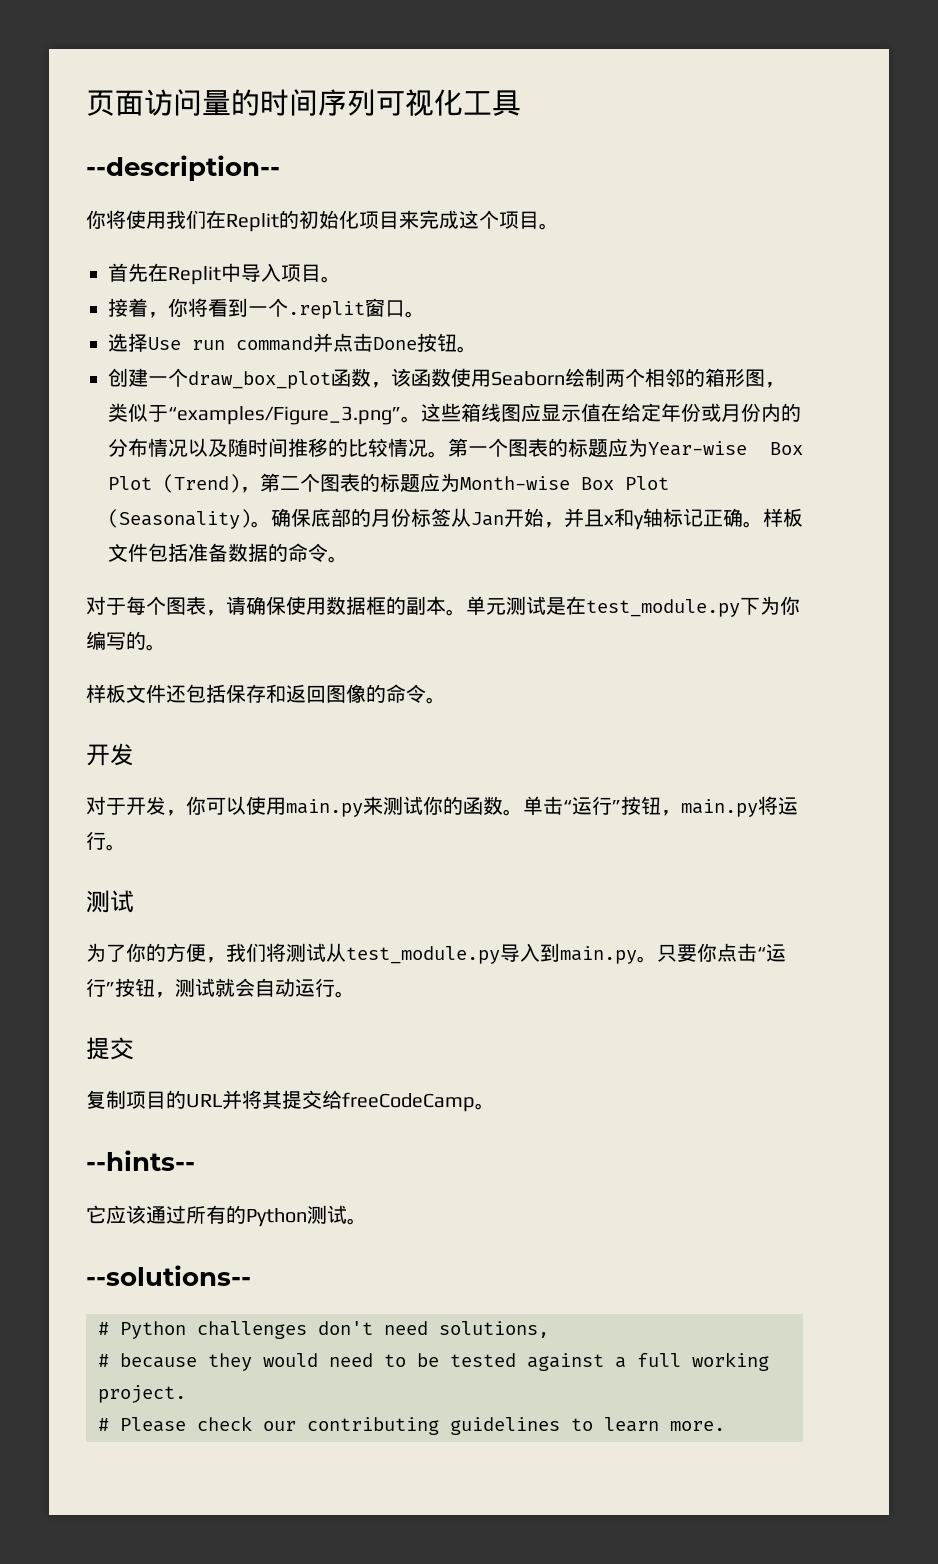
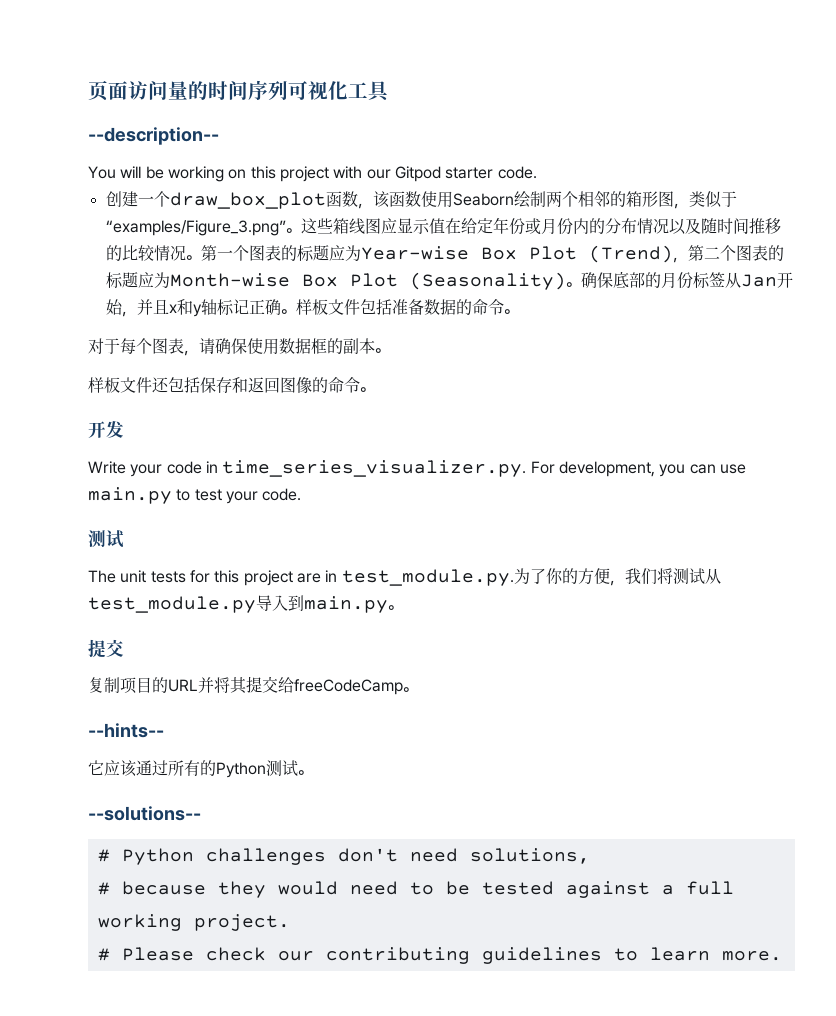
[86,210,559,232] [108,263,341,285] [108,298,425,319] [108,333,477,353] 你将使用我们在Replit的初始化项目来完成这个项目。 // 首先在Replit中导入项目。 // 接着，你将看到一个.replit窗口。 // 选择Use run command并点击Done按钮。 -> [88,166,537,182] You will be working on this project with our Gitpod starter code.
[466,596,800,617] [86,631,166,651] 单元测试是在test_module.py下为你编写的。 -> (390, 350) none
[86,796,798,817] [86,831,126,851] [86,890,134,913] 对于开发，你可以使用main.py来测试你的函数。单击“运行”按钮，main.py将运行。 // 测试 // -> [88,460,746,477] [88,487,302,504] [88,530,124,548] [88,569,514,586] Write your code in time_series_visualizer.py. For development, you can use main.py to test your code. // 测试 // The unit tests for this project are in test_module.py.
[657,943,786,962] [86,978,355,998] 只要你点击“运行”按钮，测试就会自动运行。 -> (403, 607) none

